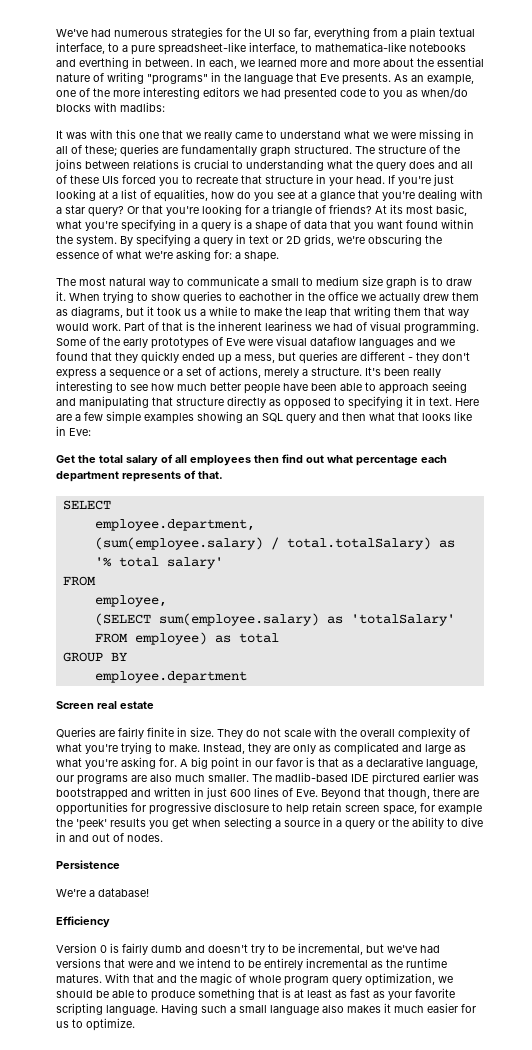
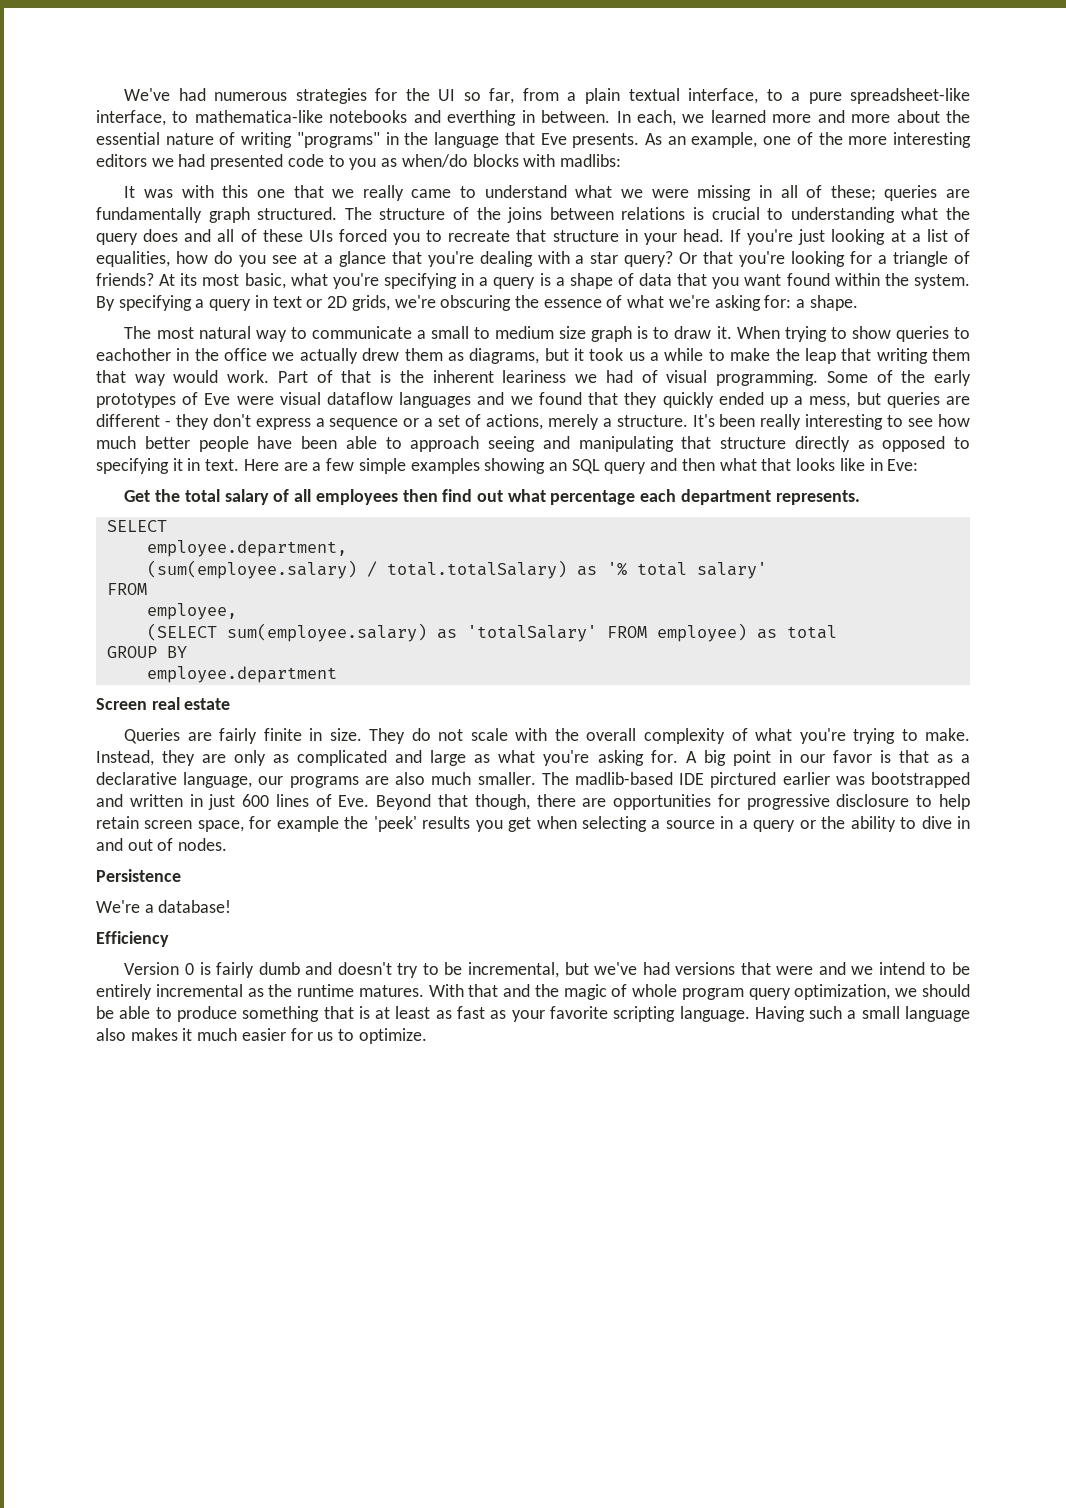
[314,27,370,39] everything -> (515, 96) none
[122,470,223,482] represents of that. -> [775,490,860,505] represents.

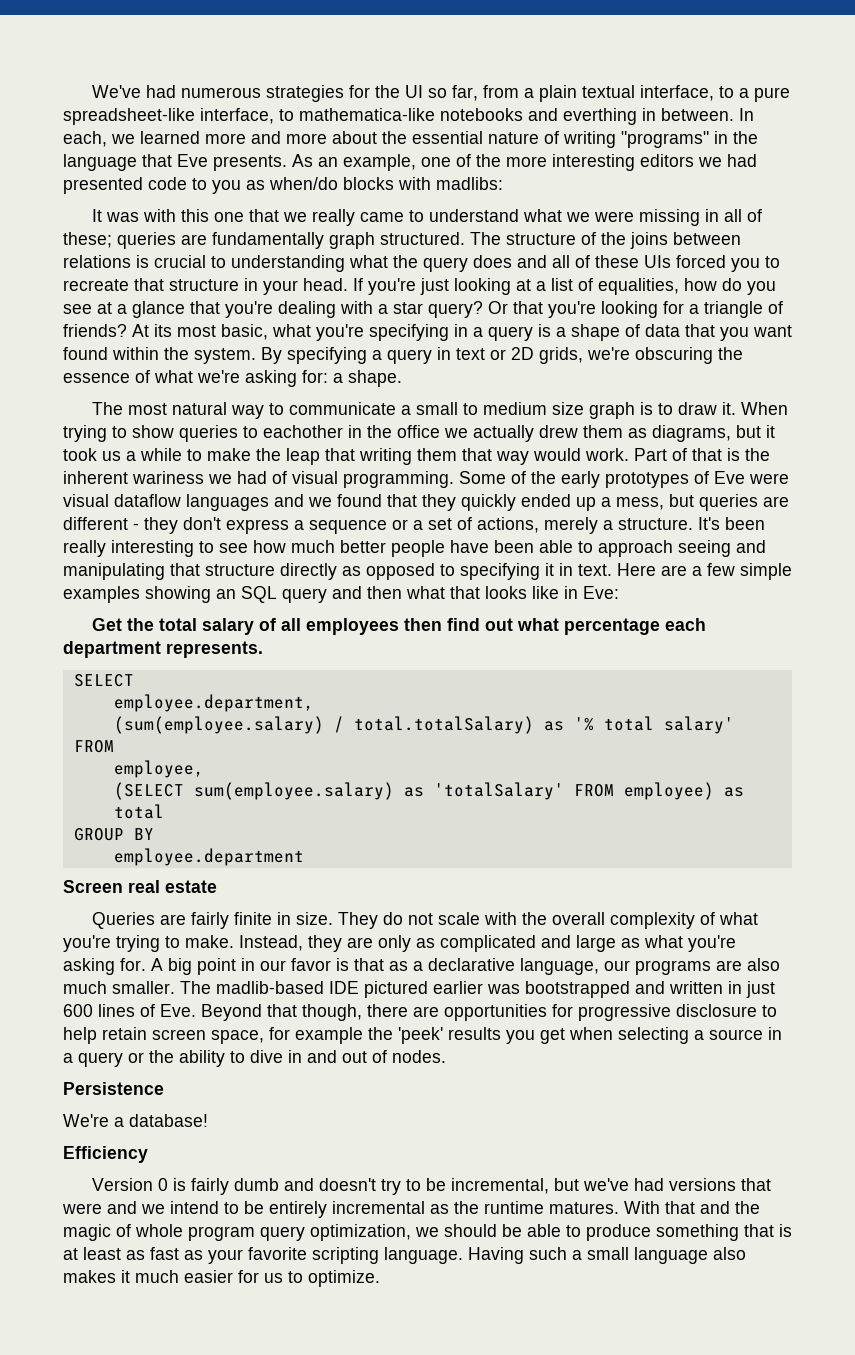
[502,370,567,383] leariness -> [132,471,204,484] wariness
[710,772,777,788] pirctured -> [364,981,428,998] pictured

